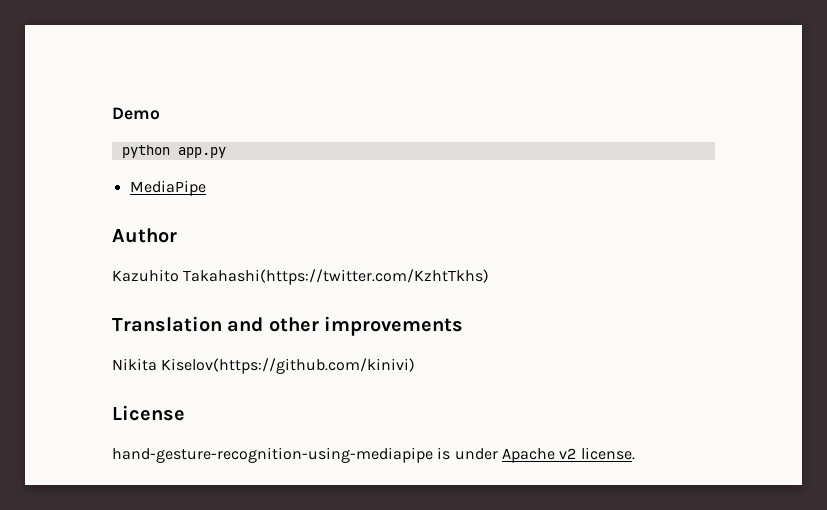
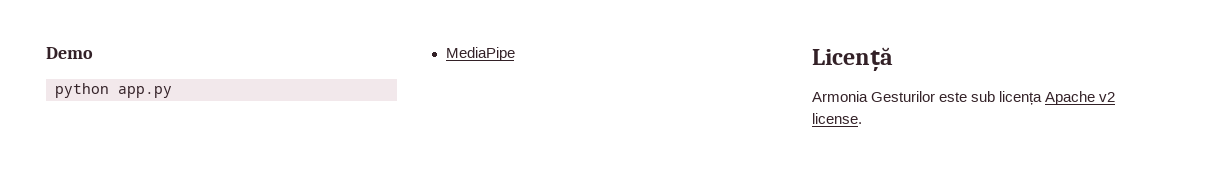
[112,228,177,243] [112,269,490,285] [112,316,464,336] [112,358,416,374] [112,405,185,421] [112,447,498,463] Author // Kazuhito Takahashi(https://twitter.com/KzhtTkhs) // Translation and other improvements // Nikita Kiselov(https://github.com/kinivi) // License // hand-gesture-recognition-using-mediapipe is under -> [812,47,893,71] [812,91,1043,105] Licență // Armonia Gesturilor este sub licența

